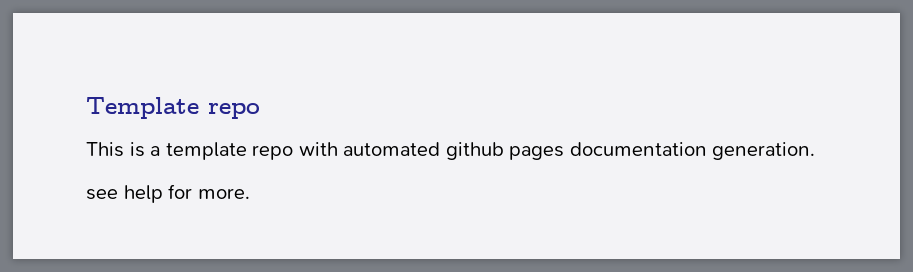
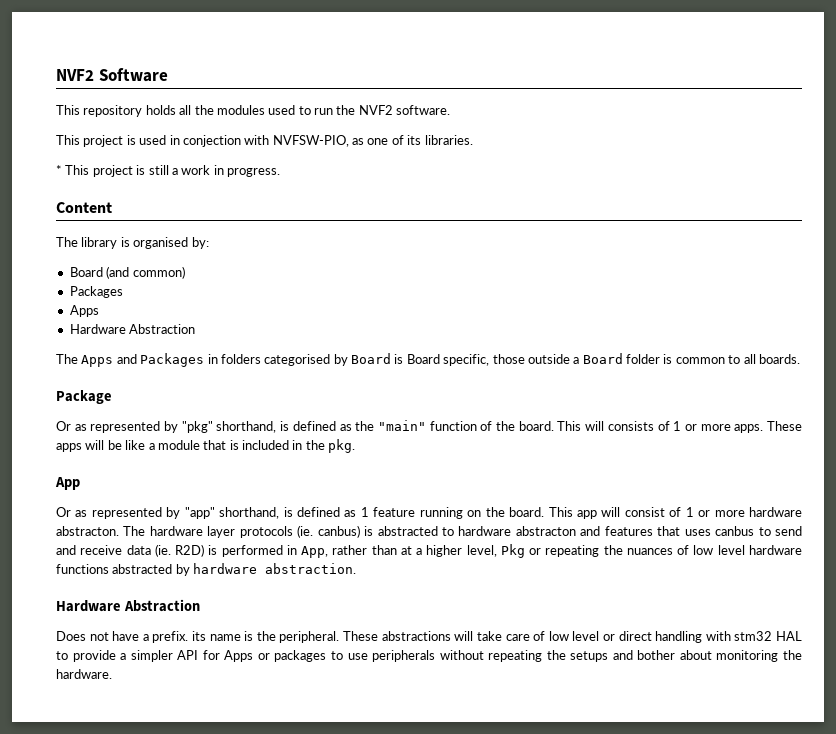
[86,97,260,119] [86,142,816,160] [86,184,250,203] Template repo // This is a template repo with automated github pages documentation generation. // see help for more. -> [56,68,168,82] [56,105,451,117] [56,135,473,147] [56,165,280,177] [56,202,112,213] [56,237,209,249] [69,266,185,279] [69,286,123,298] [69,305,99,317] [69,324,196,334] [56,353,800,367] [56,390,112,404] [56,420,802,433] [56,439,356,453] [55,477,80,490] [56,507,802,519] [56,525,803,538] [56,544,802,558] [56,563,357,576] [56,599,200,612] [56,631,802,643] [56,650,802,662] [56,669,112,679] NVF2 Software // This repository holds all the modules used to run the NVF2 software. // This project is used in conjection with NVFSW-PIO, as one of its libraries. // * This project is still a work in progress. // Content // The library is organised by: // Board (and common) // Packages // Apps // Hardware Abstraction // The Apps and Packages in folders categorised by Board is Board specific, those outside a Board folder is common to all boards. // Package // Or as represented by "pkg" shorthand, is defined as the "main" function of the board. This will consists of 1 or more apps. These apps will be like a module that is included in the pkg. // App // Or as represented by "app" shorthand, is defined as 1 feature running on the board. This app will consist of 1 or more hardware abstracton. The hardware layer protocols (ie. canbus) is abstracted to hardware abstracton and features that uses canbus to send and receive data (ie. R2D) is performed in App, rather than at a higher level, Pkg or repeating the nuances of low level hardware functions abstracted by hardware abstraction. // Hardware Abstraction // Does not have a prefix. its name is the peripheral. These abstractions will take care of low level or direct handling with stm32 HAL to provide a simpler API for Apps or packages to use peripherals without repeating the setups and bother about monitoring the hardware.

